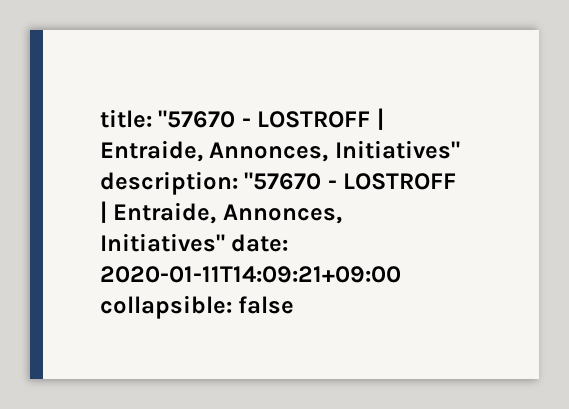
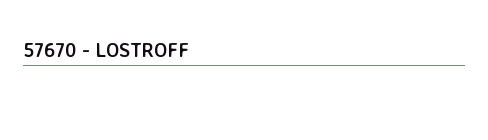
[100,108,384,130] [100,140,460,162] [100,171,457,195] [100,201,342,224] [100,233,289,252] [100,266,401,283] [100,295,295,319] title: "57670 - LOSTROFF | Entraide, Annonces, Initiatives" description: "57670 - LOSTROFF | Entraide, Annonces, Initiatives" date: 2020-01-11T14:09:21+09:00 collapsible: false -> [23,43,189,57] 57670 - LOSTROFF

